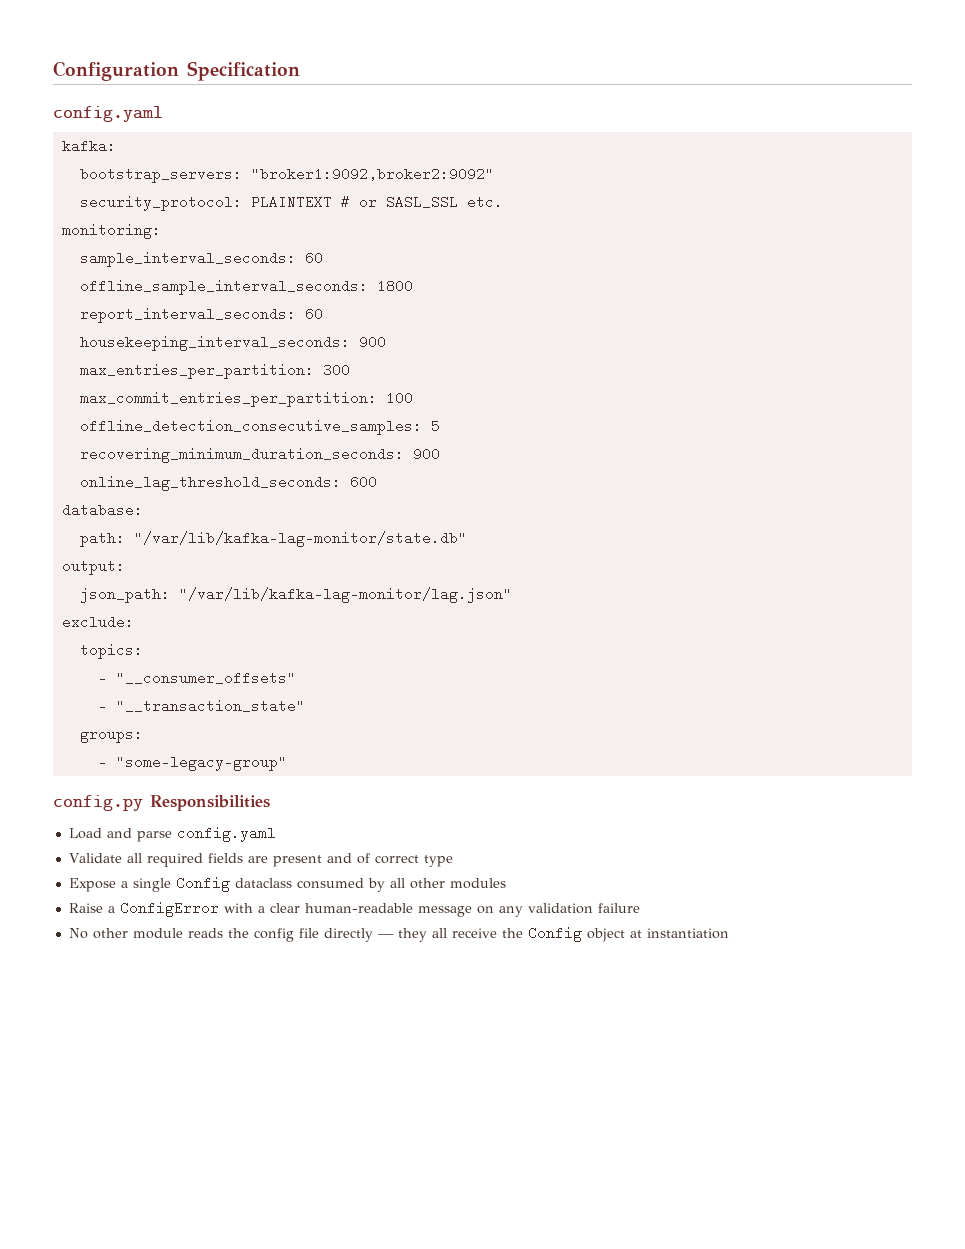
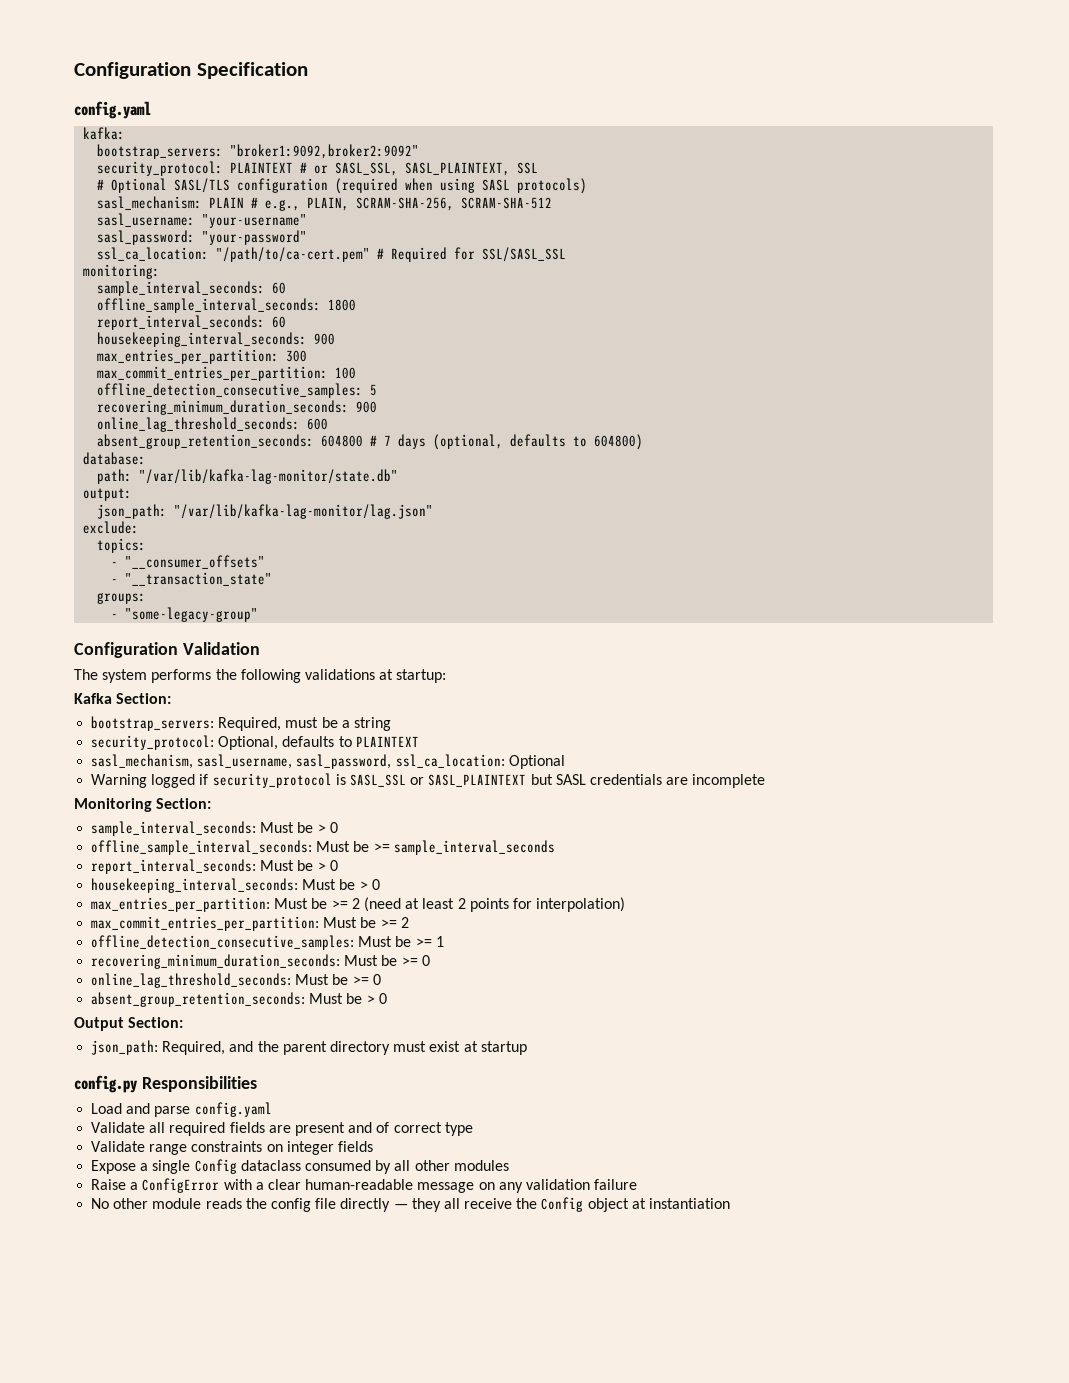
[385,195,503,209] SASL_SSL etc. -> [335,162,539,176] [97,178,588,194] [97,196,553,211] [97,213,308,228] [97,230,308,245] [97,247,567,262] SASL_SSL, SASL_PLAINTEXT, SSL // # Optional SASL/TLS configuration (required when using SASL protocols) // sasl_mechanism: PLAIN # e.g., PLAIN, SCRAM-SHA-256, SCRAM-SHA-512 // sasl_username: "your-username" // sasl_password: "your-password" // ssl_ca_location: "/path/to/ca-cert.pem" # Required for SSL/SASL_SSL
(377, 482) none -> [97,434,644,450] // absent_group_retention_seconds: 604800 # 7 days (optional, defaults to 604800)
(287, 763) none -> [74,642,260,658] [74,669,447,683] [74,693,172,704] [91,716,391,731] [91,735,419,750] [91,754,565,769] [91,773,766,788] [74,798,212,812] [91,821,338,836] [91,840,555,855] [91,859,338,874] [91,878,380,893] [91,897,626,912] [91,916,409,931] [91,935,444,950] [91,954,430,969] [91,973,381,988] [91,992,387,1007] [74,1017,184,1031] [91,1040,527,1055] // Configuration Validation // The system performs the following validations at startup: // Kafka Section: // bootstrap_servers: Required, must be a string // security_protocol: Optional, defaults to PLAINTEXT // sasl_mechanism, sasl_username, sasl_password, ssl_ca_location: Optional // Warning logged if security_protocol is SASL_SSL or SASL_PLAINTEXT but SASL credentials are incomplete // Monitoring Section: // sample_interval_seconds: Must be > 0 // offline_sample_interval_seconds: Must be >= sample_interval_seconds // report_interval_seconds: Must be > 0 // housekeeping_interval_seconds: Must be > 0 // max_entries_per_partition: Must be >= 2 (need at least 2 points for interpolation) // max_commit_entries_per_partition: Must be >= 2 // offline_detection_consecutive_samples: Must be >= 1 // recovering_minimum_duration_seconds: Must be >= 0 // online_lag_threshold_seconds: Must be >= 0 // absent_group_retention_seconds: Must be > 0 // Output Section: // json_path: Required, and the parent directory must exist at startup
(453, 861) none -> [91,1141,373,1155] // Validate range constraints on integer fields

